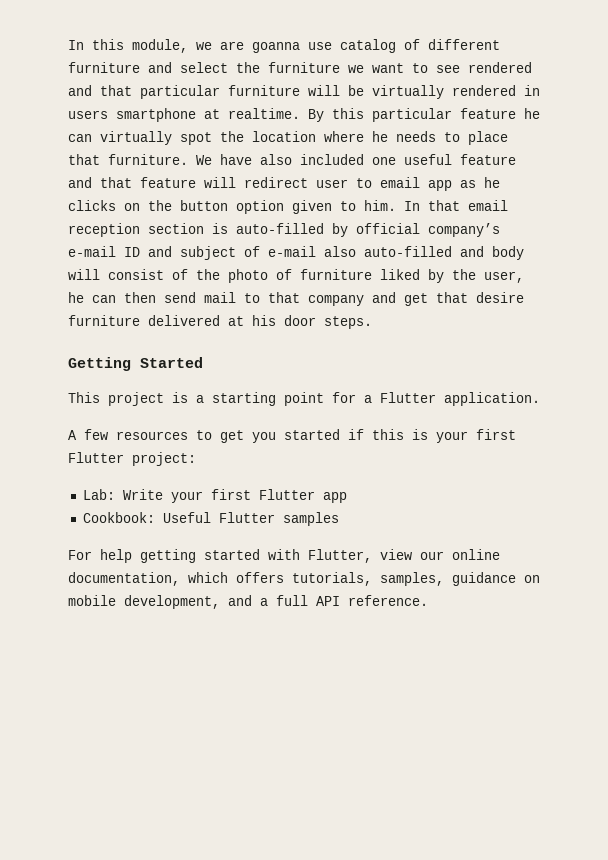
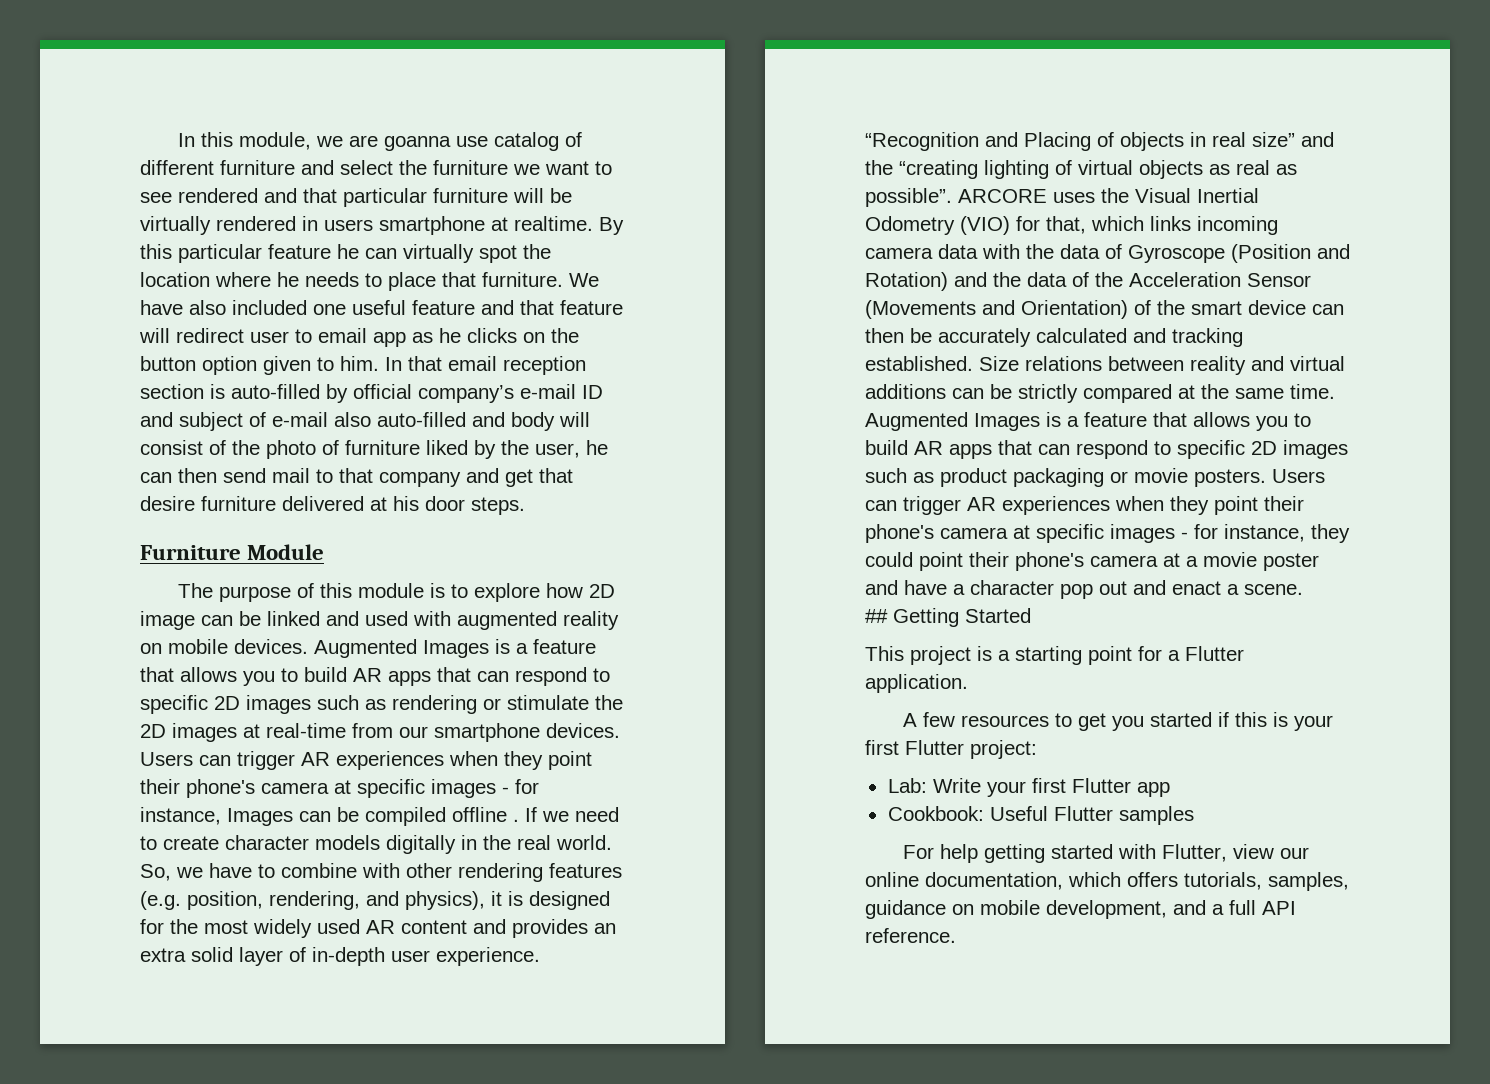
(372, 322) none -> [140,544,325,560] [177,583,615,602] [140,611,619,630] [140,639,596,658] [140,667,610,686] [140,695,623,714] [140,723,620,742] [140,751,592,770] [140,779,539,798] [140,807,619,826] [140,835,612,854] [140,863,622,882] [140,891,610,910] [140,919,616,938] [140,947,540,966] [865,132,1334,151] [865,160,1297,179] [865,188,1259,207] [865,216,1278,235] [865,244,1350,263] [865,272,1311,291] [865,300,1344,319] [865,328,1243,347] [865,356,1345,375] [865,384,1335,403] [865,412,1311,431] [865,440,1348,459] [865,468,1325,487] [865,496,1304,515] [865,524,1350,543] [865,552,1319,571] [865,580,1303,599] [865,609,888,623] Furniture Module // The purpose of this module is to explore how 2D image can be linked and used with augmented reality on mobile devices. Augmented Images is a feature that allows you to build AR apps that can respond to specific 2D images such as rendering or stimulate the 2D images at real-time from our smartphone devices. Users can trigger AR experiences when they point their phone's camera at specific images - for instance, Images can be compiled offline . If we need to create character models digitally in the real world. So, we have to combine with other rendering features (e.g. position, rendering, and physics), it is designed for the most widely used AR content and provides an extra solid layer of in-depth user experience. “Recognition and Placing of objects in real size” and the “creating lighting of virtual objects as real as possible”. ARCORE uses the Visual Inertial Odometry (VIO) for that, which links incoming camera data with the data of Gyroscope (Position and Rotation) and the data of the Acceleration Sensor (Movements and Orientation) of the smart device can then be accurately calculated and tracking established. Size relations between reality and virtual additions can be strictly compared at the same time. Augmented Images is a feature that allows you to build AR apps that can respond to specific 2D images such as product packaging or movie posters. Users can trigger AR experiences when they point their phone's camera at specific images - for instance, they could point their phone's camera at a movie poster and have a character pop out and enact a scene. // ##

